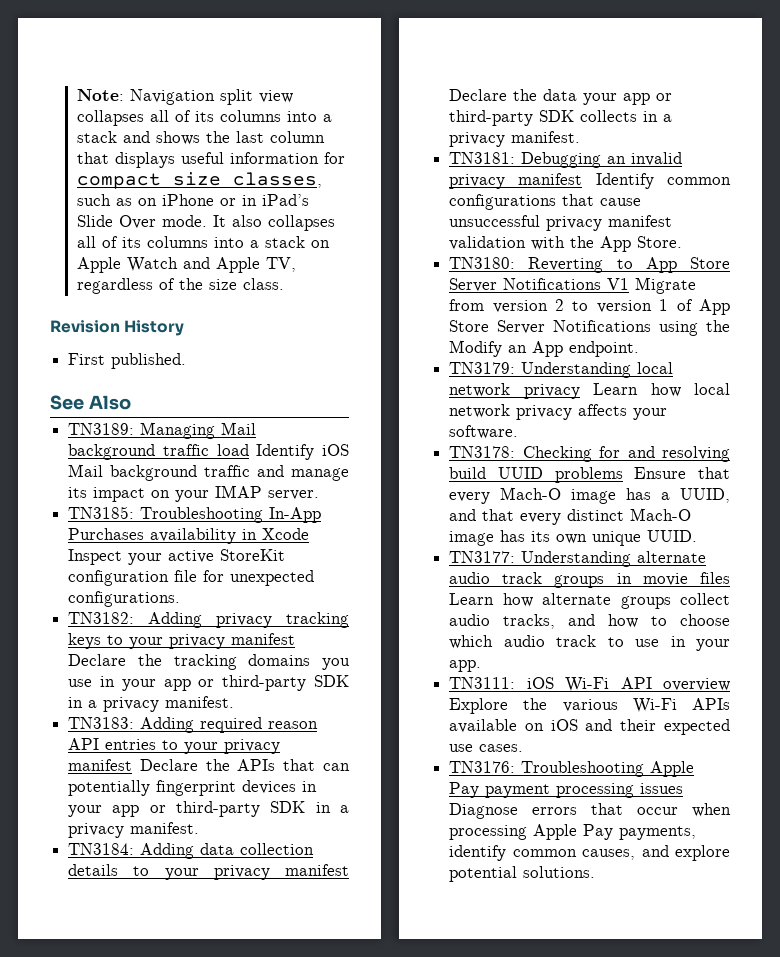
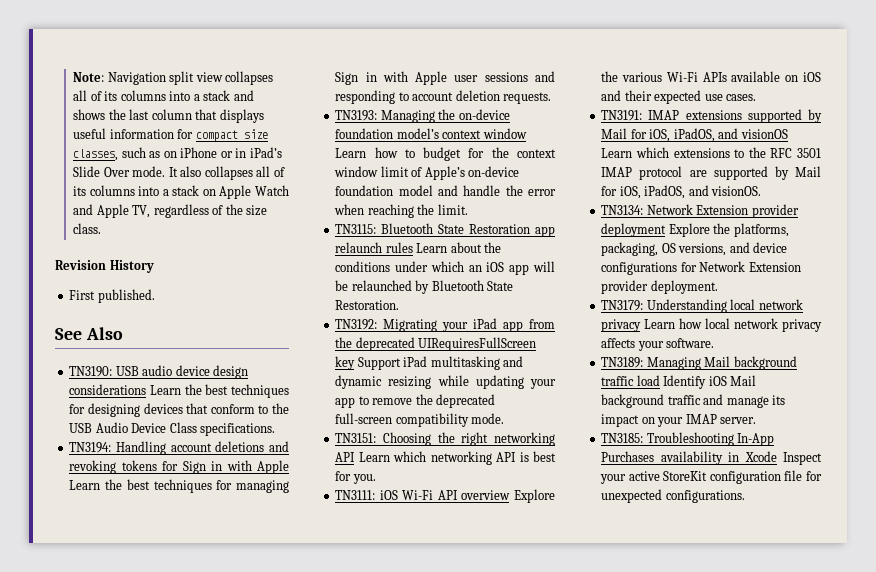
(131, 402) none -> [69,365,249,379] [69,384,289,398] [69,403,289,417] [69,422,276,436] [69,441,289,455] [69,460,289,474] [69,479,289,493] [335,71,555,85] [335,90,552,104] [335,109,510,123] [335,128,527,139] [335,147,556,161] [334,166,520,180] [335,185,556,196] [334,204,468,218] [335,223,555,237] [335,242,502,253] [335,261,555,275] [335,280,514,294] [335,300,400,310] [335,318,555,332] [335,337,537,351] [335,356,524,370] [335,375,556,389] [335,394,496,408] [335,413,505,427] [335,432,555,446] [335,451,556,465] [335,471,376,484] [335,489,555,503] [601,71,821,82] [601,90,757,104] [601,109,822,123] [601,128,788,142] [601,147,821,158] [601,166,821,180] [601,185,762,199] [601,204,799,218] [601,223,789,237] [601,242,788,256] [601,261,801,275] [601,280,718,294] [601,299,803,313] [601,318,822,332] [601,338,715,351] // TN3190: USB audio device design considerations Learn the best techniques for designing devices that conform to the USB Audio Device Class specifications. // TN3194: Handling account deletions and revoking tokens for Sign in with Apple Learn the best techniques for managing Sign in with Apple user sessions and responding to account deletion requests. // TN3193: Managing the on-device foundation model’s context window Learn how to budget for the context window limit of Apple’s on-device foundation model and handle the error when reaching the limit. // TN3115: Bluetooth State Restoration app relaunch rules Learn about the conditions under which an iOS app will be relaunched by Bluetooth State Restoration. // TN3192: Migrating your iPad app from the deprecated UIRequiresFullScreen key Support iPad multitasking and dynamic resizing while updating your app to remove the deprecated full-screen compatibility mode. // TN3151: Choosing the right networking API Learn which networking API is best for you. // TN3111: iOS Wi-Fi API overview Explore the various Wi-Fi APIs available on iOS and their expected use cases. // TN3191: IMAP extensions supported by Mail for iOS, iPadOS, and visionOS Learn which extensions to the RFC 3501 IMAP protocol are supported by Mail for iOS, iPadOS, and visionOS. // TN3134: Network Extension provider deployment Explore the platforms, packaging, OS versions, and device configurations for Network Extension provider deployment. // TN3179: Understanding local network privacy Learn how local network privacy affects your software.
[68,612,350,628] [68,633,296,649] [68,654,350,670] [68,675,350,691] [68,696,235,712] [68,717,319,733] [68,738,281,754] [68,759,350,771] [68,780,318,796] [68,801,350,817] [68,822,200,838] [68,843,315,859] [68,864,349,880] [449,89,673,105] [449,110,673,126] [449,131,581,147] [449,152,683,168] [449,173,731,189] [449,194,642,210] [449,215,673,231] [449,236,683,252] [449,257,730,273] [449,277,697,294] [449,299,730,315] [449,320,730,336] [449,340,640,357] [449,362,674,378] [449,383,730,399] [449,404,668,420] [449,425,519,439] [449,446,730,462] [449,467,730,483] [449,487,730,504] [449,508,692,525] [449,530,698,546] [449,551,707,567] [449,572,730,588] [449,593,730,609] [449,614,730,629] [449,635,730,651] [449,660,482,672] [449,677,730,692] [449,698,730,714] [449,719,730,735] [449,744,524,752] [449,761,695,777] [449,782,684,798] [449,803,731,819] [449,824,697,840] [449,845,730,861] [449,866,596,882] // TN3182: Adding privacy tracking keys to your privacy manifest Declare the tracking domains you use in your app or third-party SDK in a privacy manifest. // TN3183: Adding required reason API entries to your privacy manifest Declare the APIs that can potentially fingerprint devices in your app or third-party SDK in a privacy manifest. // TN3184: Adding data collection details to your privacy manifest Declare the data your app or third-party SDK collects in a privacy manifest. // TN3181: Debugging an invalid privacy manifest Identify common configurations that cause unsuccessful privacy manifest validation with the App Store. // TN3180: Reverting to App Store Server Notifications V1 Migrate from version 2 to version 1 of App Store Server Notifications using the Modify an App endpoint. // TN3179: Understanding local network privacy Learn how local network privacy affects your software. // TN3178: Checking for and resolving build UUID problems Ensure that every Mach-O image has a UUID, and that every distinct Mach-O image has its own unique UUID. // TN3177: Understanding alternate audio track groups in movie files Learn how alternate groups collect audio tracks, and how to choose which audio track to use in your app. // TN3111: iOS Wi-Fi API overview Explore the various Wi-Fi APIs available on iOS and their expected use cases. // TN3176: Troubleshooting Apple Pay payment processing issues Diagnose errors that occur when processing Apple Pay payments, identify common causes, and explore potential solutions. -> (745, 496) none

